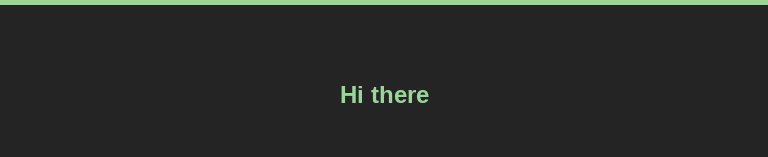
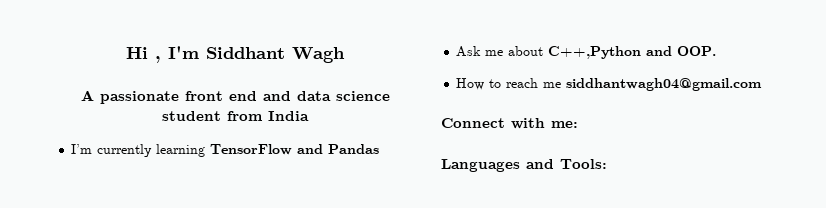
[370,86,429,103] there -> [155,46,345,63] [80,90,390,104] [162,111,309,121] [71,144,380,157] [456,46,717,59] [456,78,763,91] [441,118,578,129] [441,159,607,172] , I'm Siddhant Wagh // A passionate front end and data science student from India // I’m currently learning TensorFlow and Pandas // Ask me about C++,Python and OOP. // How to reach me siddhantwagh04@gmail.com // Connect with me: // Languages and Tools:

